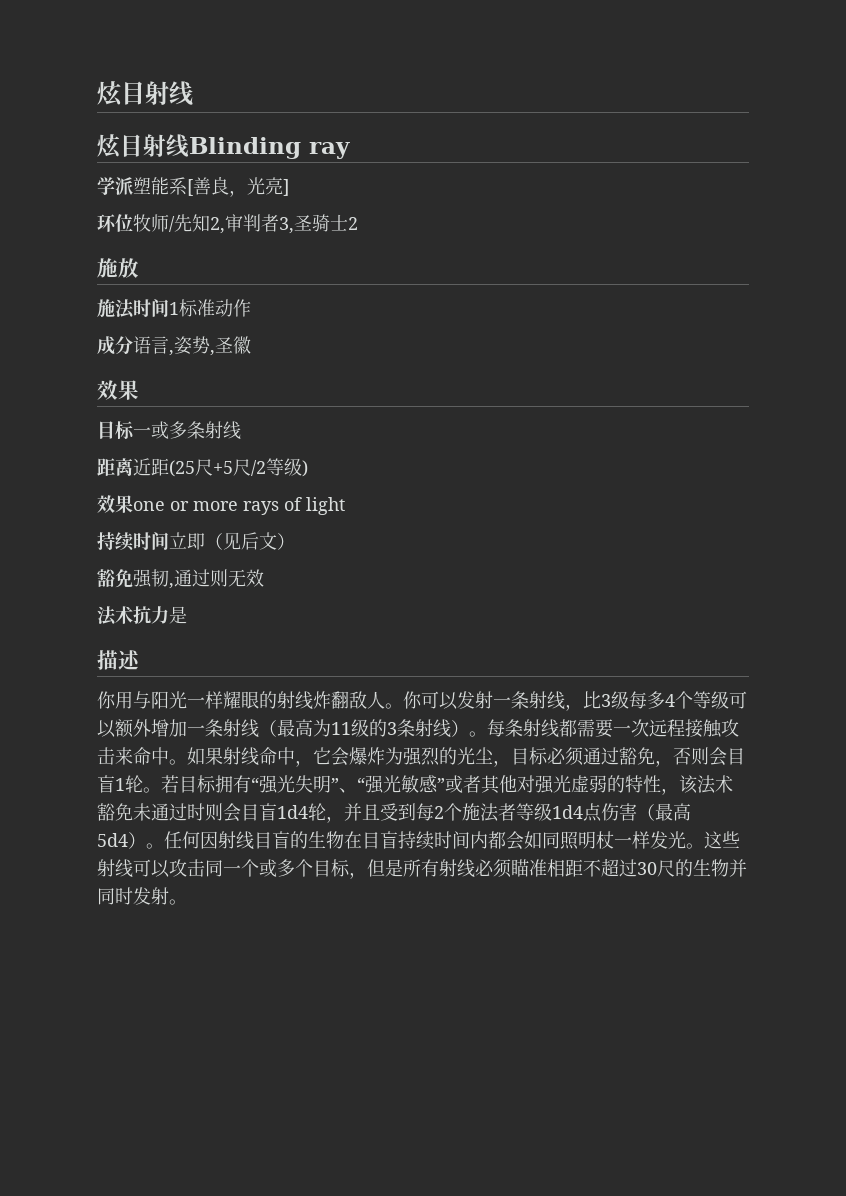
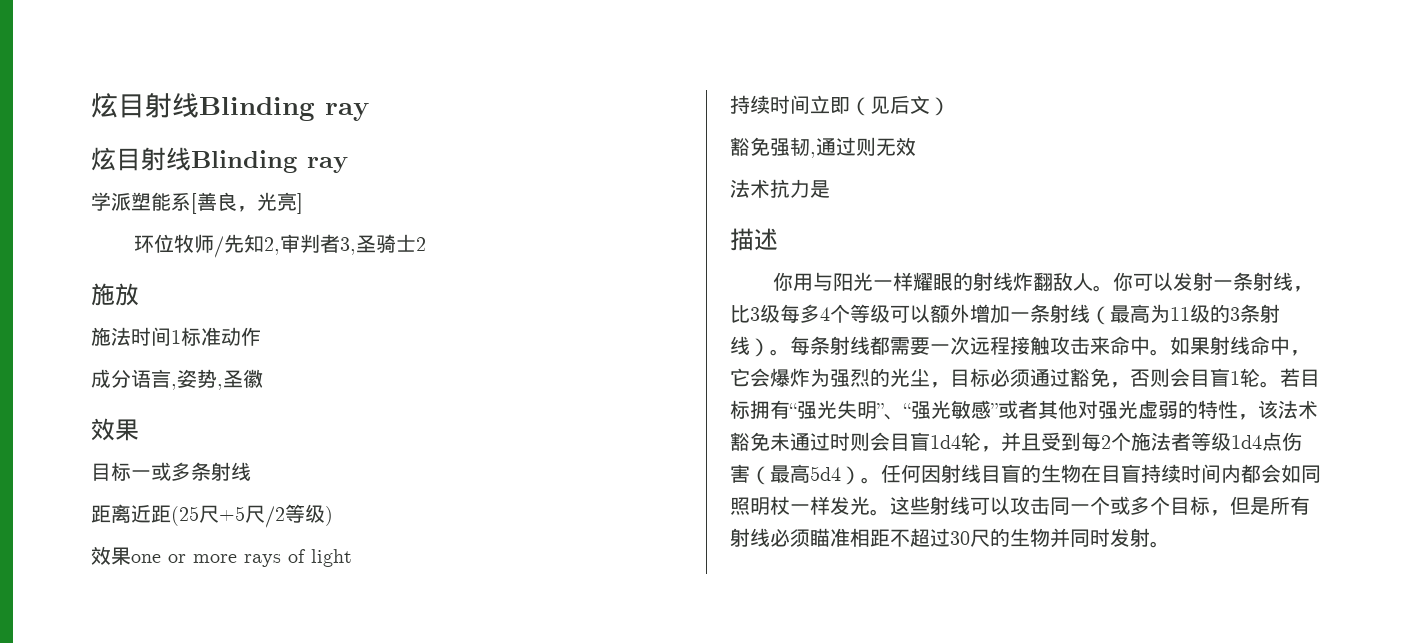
[96,81,193,107] 炫目射线 -> [91,93,369,121] 炫目射线Blinding ray

